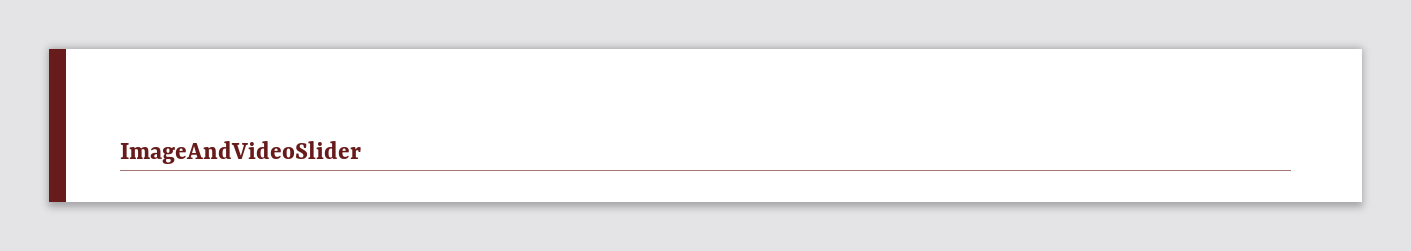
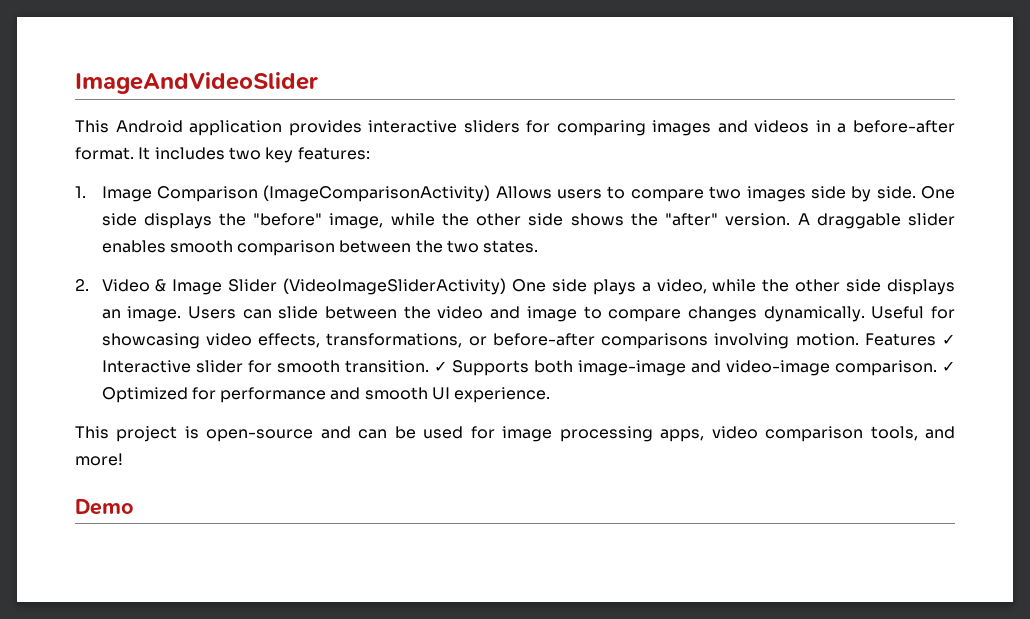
(361, 152) none -> [75,120,956,136] [75,147,370,163] [75,185,956,202] [101,213,956,229] [101,240,539,256] [75,278,955,295] [101,306,956,322] [101,333,956,349] [101,360,955,376] [101,387,551,403] [75,426,956,442] [75,453,123,466] [75,499,134,515] // This Android application provides interactive sliders for comparing images and videos in a before-after format. It includes two key features: // 1. Image Comparison (ImageComparisonActivity) Allows users to compare two images side by side. One side displays the "before" image, while the other side shows the "after" version. A draggable slider enables smooth comparison between the two states. // 2. Video & Image Slider (VideoImageSliderActivity) One side plays a video, while the other side displays an image. Users can slide between the video and image to compare changes dynamically. Useful for showcasing video effects, transformations, or before-after comparisons involving motion. Features ✓ Interactive slider for smooth transition. ✓ Supports both image-image and video-image comparison. ✓ Optimized for performance and smooth UI experience. // This project is open-source and can be used for image processing apps, video comparison tools, and more! // Demo

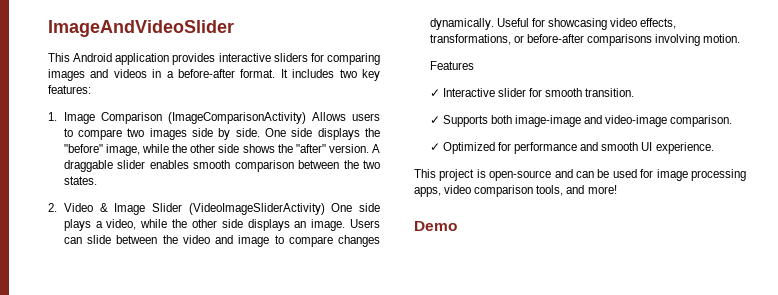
(859, 339) none -> (741, 38) //
(936, 339) none -> (474, 65) //
(429, 366) none -> (635, 92) //
(937, 368) none -> (733, 121) //

